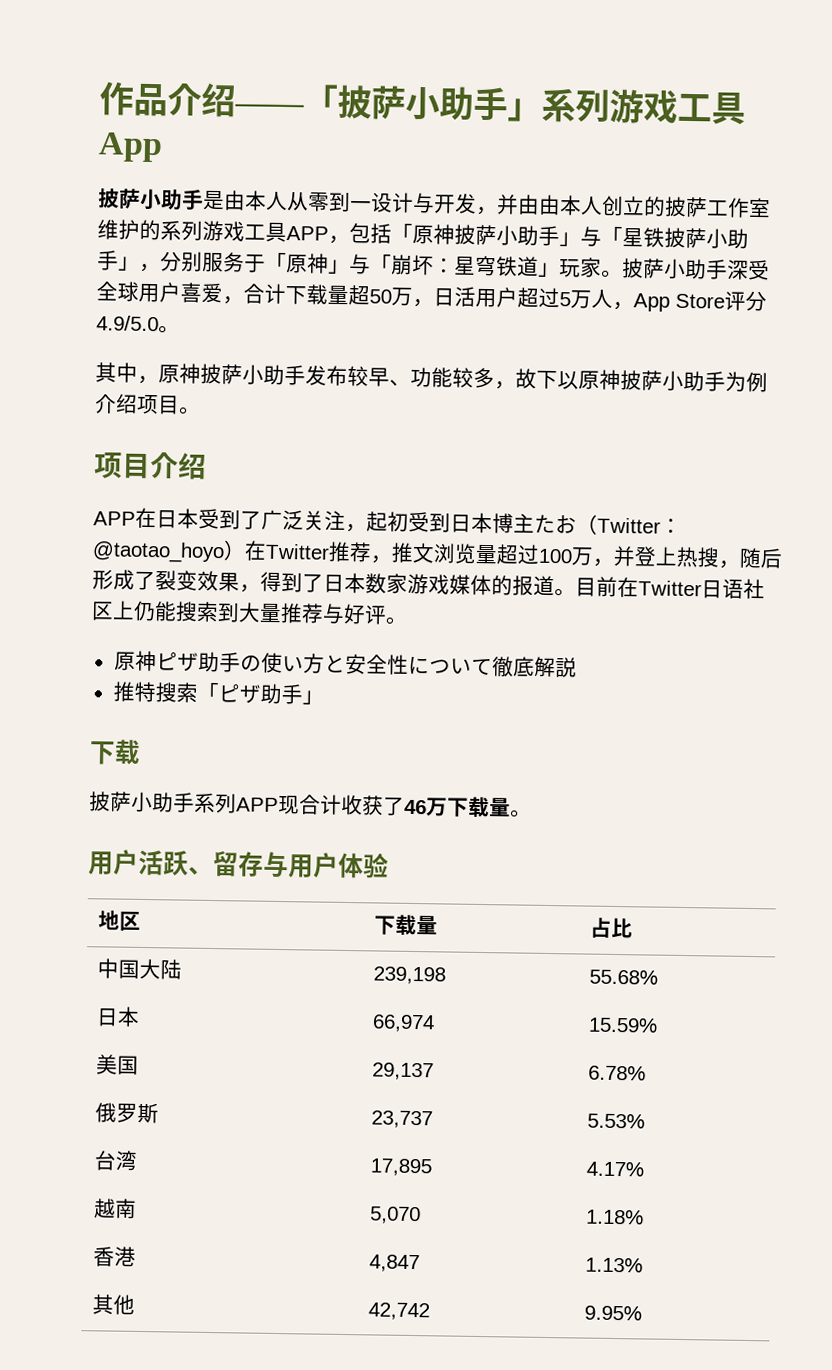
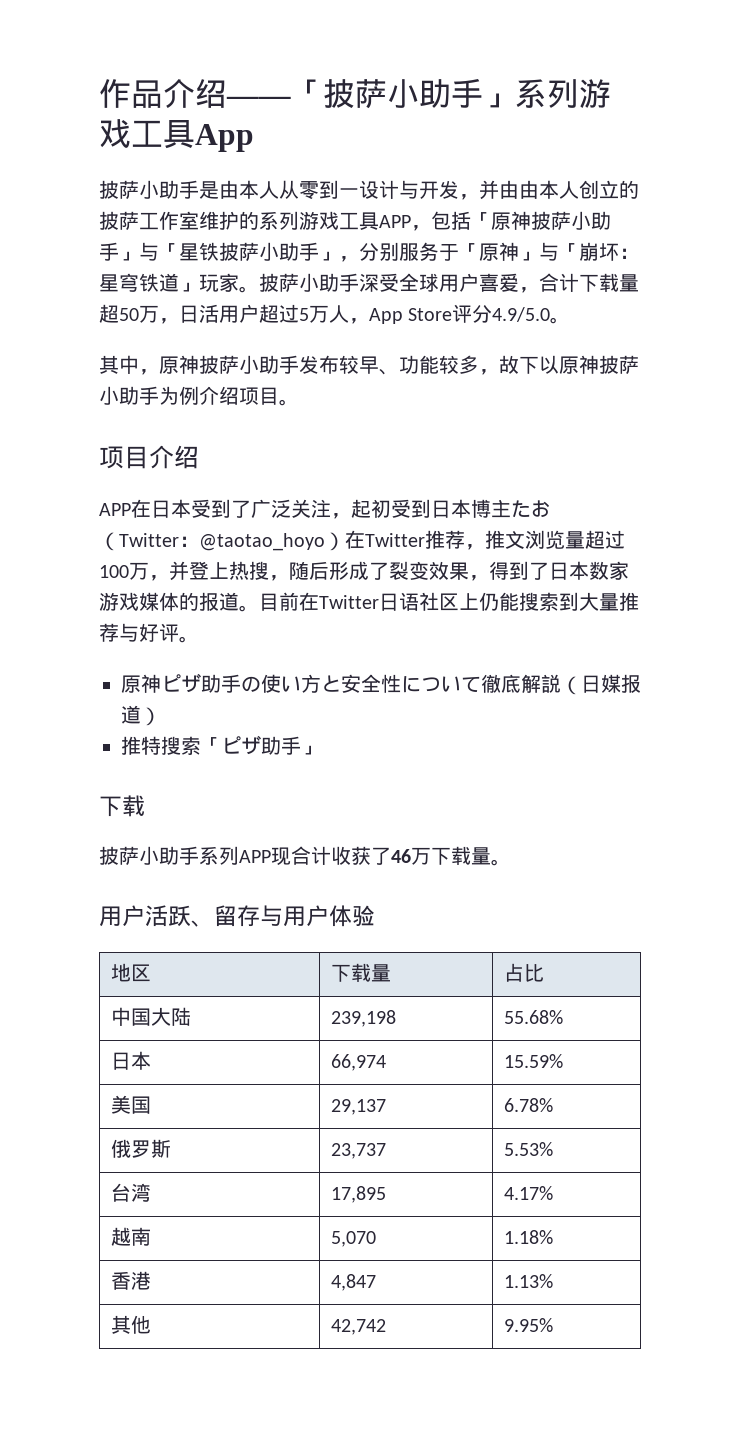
(577, 667) none -> [561,674,641,695] [121,705,161,726] （日媒报道）

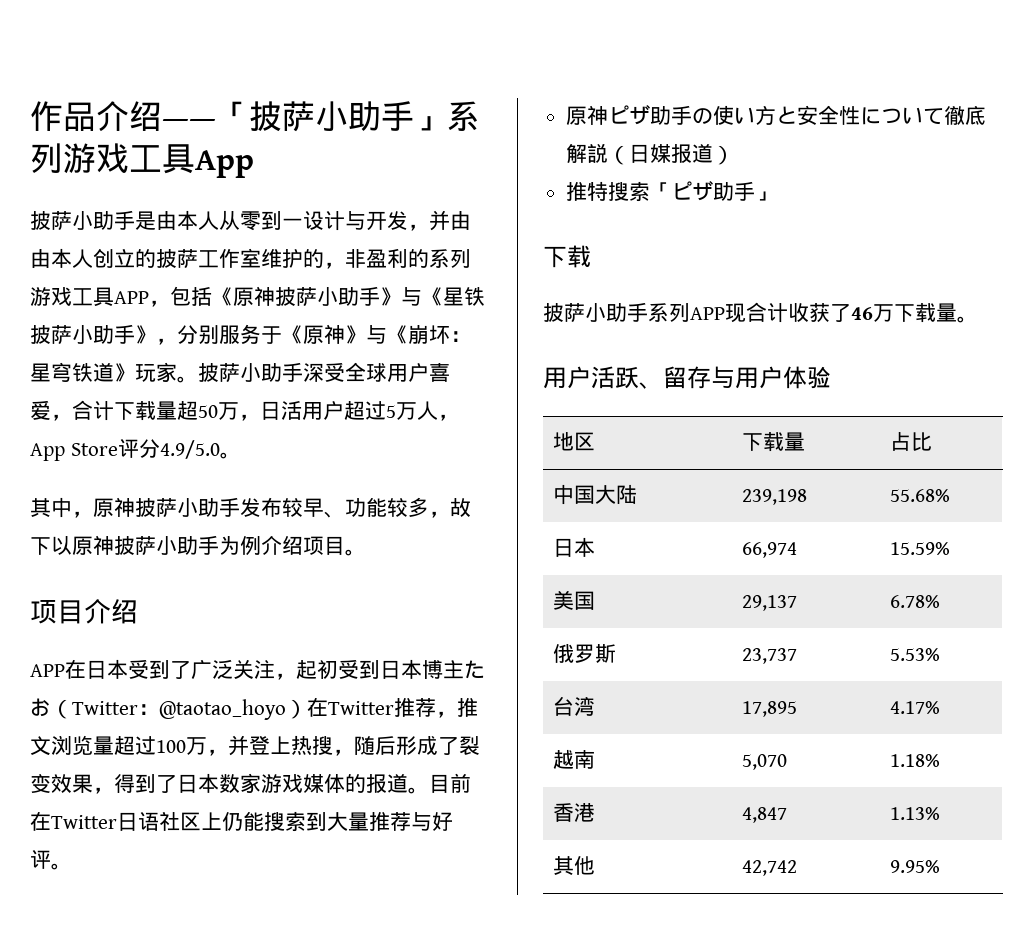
(259, 220) none -> [324,248,429,269] ，非盈利的
[471,211,611,230] [99,242,179,261] 「原神披萨小助手」与「 -> [212,286,443,307] 《原神披萨小助手》与《
[319,251,339,261] 」 -> [135,325,156,344] 》
[459,242,579,261] 「原神」与「 -> [282,324,408,344] 《原神》与《
[179,282,199,292] 」 -> [114,363,135,382] 》

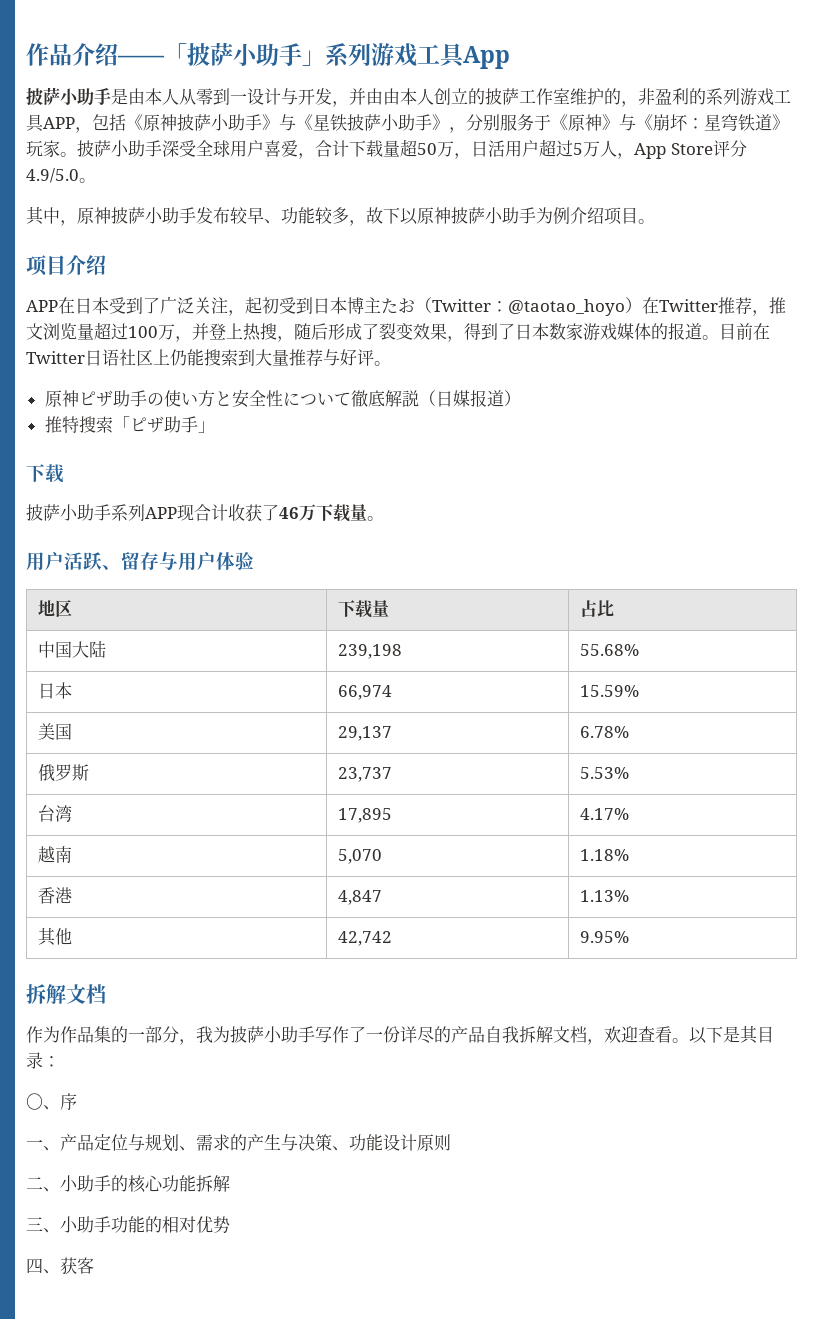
(941, 866) none -> [26,984,106,1004] [26,1025,774,1045] [26,1052,60,1069] [26,1093,77,1110] [26,1134,451,1152] [26,1175,230,1193] [26,1216,230,1233] [26,1257,94,1274] // 拆解文档 // 作为作品集的一部分，我为披萨小助手写作了一份详尽的产品自我拆解文档，欢迎查看。以下是其目录： // 〇、序 // 一、产品定位与规划、需求的产生与决策、功能设计原则 // 二、小助手的核心功能拆解 // 三、小助手功能的相对优势 // 四、获客

